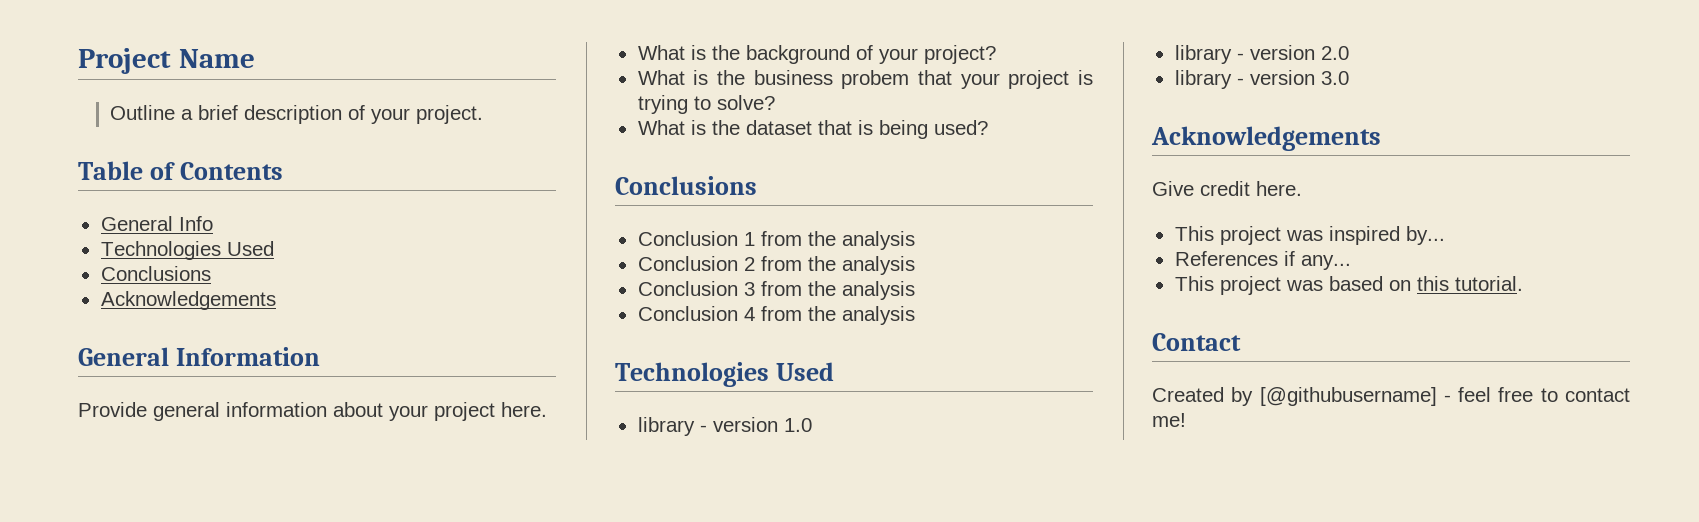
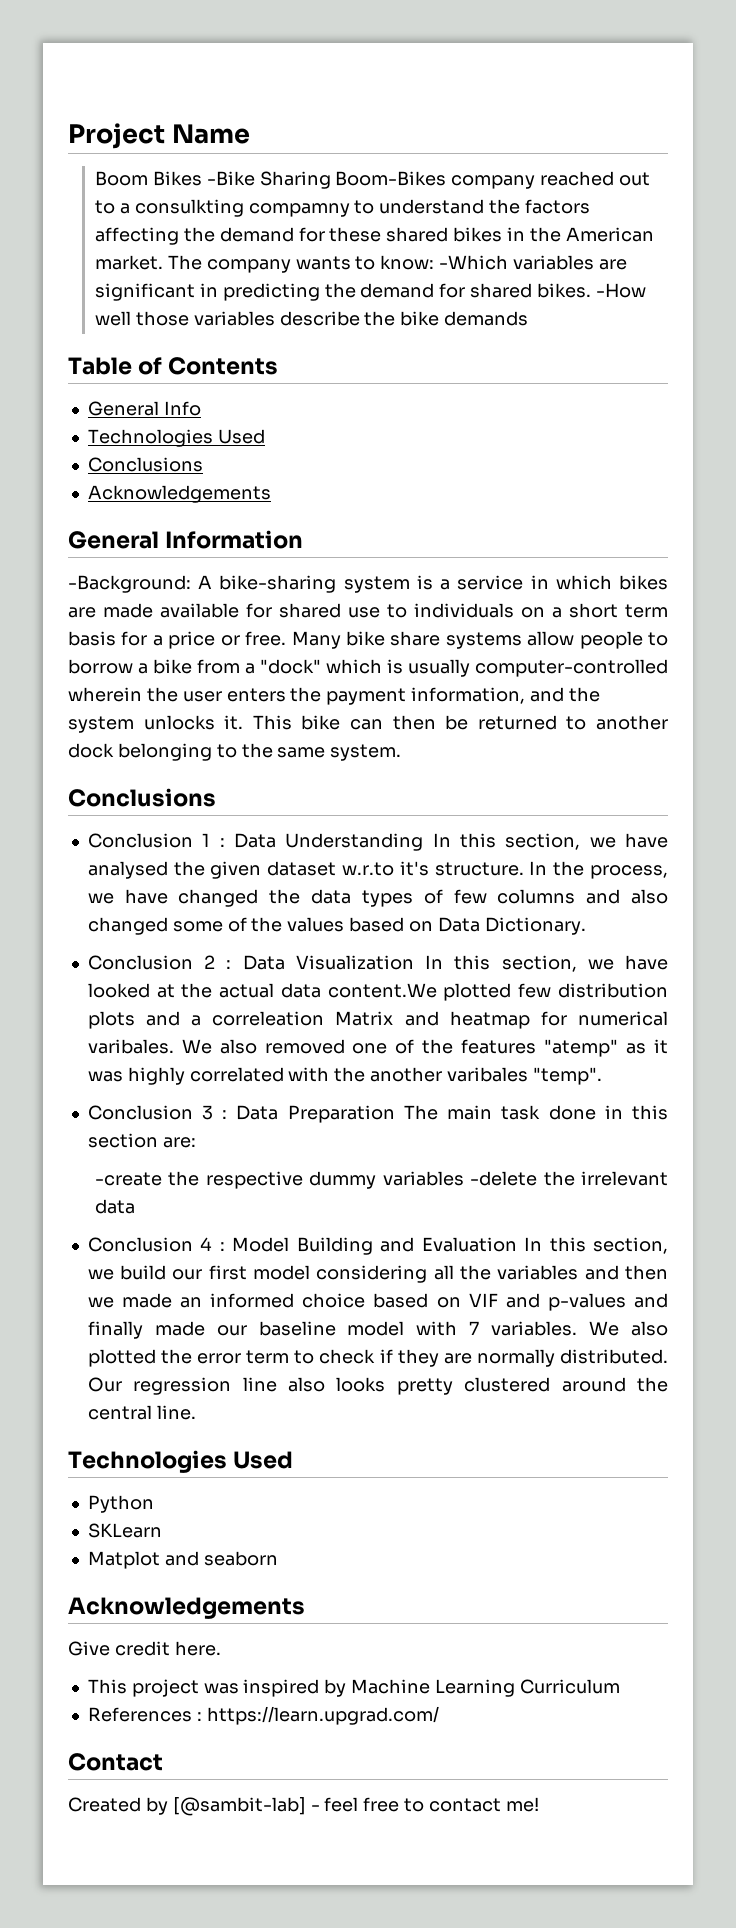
[110,105,484,124] Outline a brief description of your project. -> [94,171,650,189] [94,199,590,217] [94,227,654,245] [94,255,627,273] [94,283,646,301] [94,311,529,326] Boom Bikes -Bike Sharing Boom-Bikes company reached out to a consulkting compamny to understand the factors affecting the demand for these shared bikes in the American market. The company wants to know: -Which variables are significant in predicting the demand for shared bikes. -How well those variables describe the bike demands
[78,402,547,421] [637,45,996,64] [637,70,1093,89] [637,95,775,114] [637,120,988,139] [615,176,757,195] [637,231,915,250] [637,256,915,275] [637,281,915,300] [637,306,915,325] [615,362,835,387] [637,417,812,436] [1174,45,1349,64] [1174,70,1349,89] Provide general information about your project here. // What is the background of your project? // What is the business probem that your project is trying to solve? // What is the dataset that is being used? // Conclusions // Conclusion 1 from the analysis // Conclusion 2 from the analysis // Conclusion 3 from the analysis // Conclusion 4 from the analysis // Technologies Used // library - version 1.0 // library - version 2.0 // library - version 3.0 -> [68,575,668,593] [68,603,668,618] [68,631,669,649] [68,659,668,677] [68,687,600,705] [68,715,669,733] [68,743,402,761] [68,788,216,807] [87,833,669,851] [87,861,668,879] [87,889,668,907] [87,917,586,935] [87,955,668,972] [87,983,669,1001] [87,1011,668,1029] [87,1039,668,1057] [87,1067,602,1085] [87,1105,669,1123] [87,1133,196,1148] [94,1171,668,1189] [94,1199,135,1214] [87,1237,669,1255] [87,1265,668,1283] [87,1293,669,1311] [87,1321,668,1339] [87,1349,668,1367] [87,1377,668,1395] [87,1405,196,1420] [68,1450,294,1473] [87,1495,154,1513] [87,1523,162,1538] [87,1551,278,1569] -Background: A bike-sharing system is a service in which bikes are made available for shared use to individuals on a short term basis for a price or free. Many bike share systems allow people to borrow a bike from a "dock" which is usually computer-controlled wherein the user enters the payment information, and the system unlocks it. This bike can then be returned to another dock belonging to the same system. // Conclusions // Conclusion 1 : Data Understanding In this section, we have analysed the given dataset w.r.to it's structure. In the process, we have changed the data types of few columns and also changed some of the values based on Data Dictionary. // Conclusion 2 : Data Visualization In this section, we have looked at the actual data content.We plotted few distribution plots and a correleation Matrix and heatmap for numerical varibales. We also removed one of the features "atemp" as it was highly correlated with the another varibales "temp". // Conclusion 3 : Data Preparation The main task done in this section are: // -create the respective dummy variables -delete the irrelevant data // Conclusion 4 : Model Building and Evaluation In this section, we build our first model considering all the variables and then we made an informed choice based on VIF and p-values and finally made our baseline model with 7 variables. We also plotted the error term to check if they are normally distributed. Our regression line also looks pretty clustered around the central line. // Technologies Used // Python // SKLearn // Matplot and seaborn
[1405,226,1445,245] [1174,251,1351,270] [1174,276,1523,295] by... // References if any... // This project was based on this tutorial. -> [324,1679,620,1697] [87,1706,439,1725] by Machine Learning Curriculum // References : https://learn.upgrad.com/
[1259,387,1437,406] [@githubusername] -> [172,1797,306,1816] [@sambit-lab]

